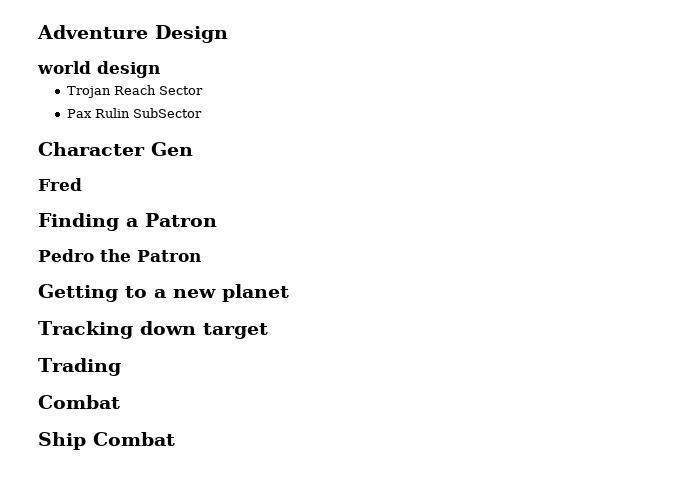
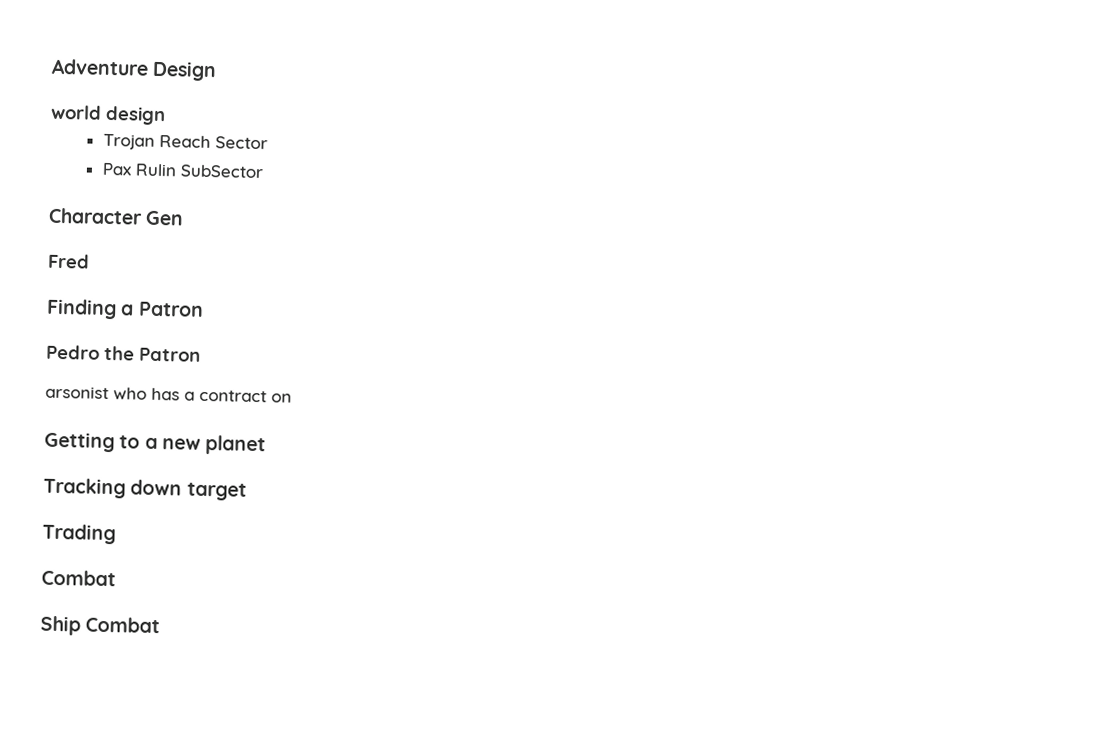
(201, 256) none -> [45,385,292,403] // arsonist who has a contract on

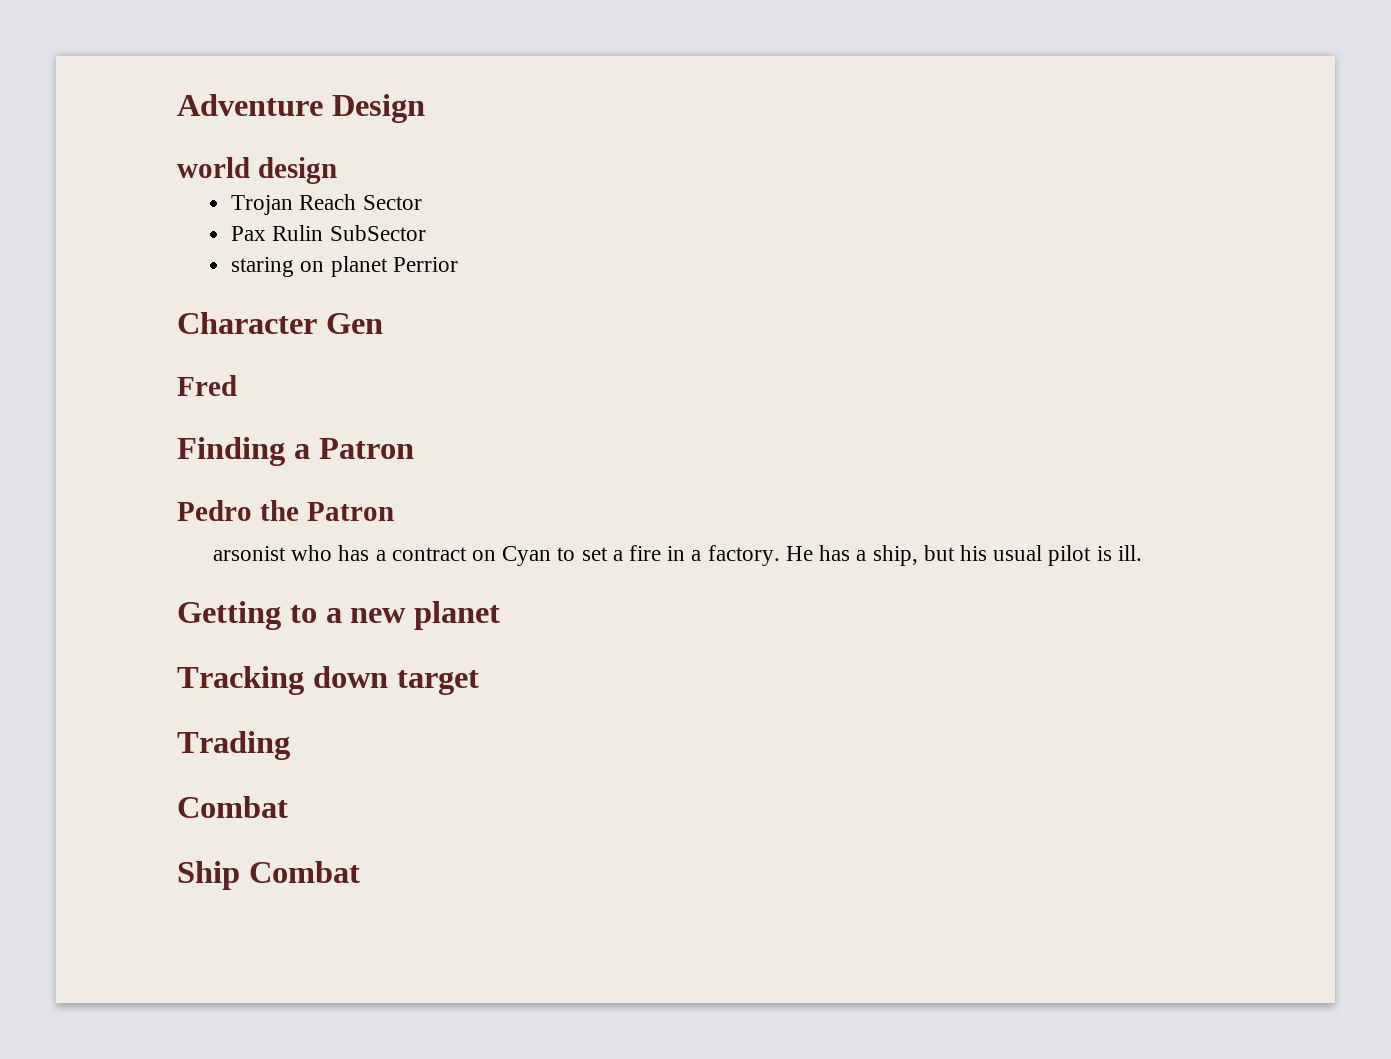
(264, 171) none -> [231,256,458,277] // staring on planet Perrior
(292, 398) none -> [502,545,1142,566] Cyan to set a fire in a factory. He has a ship, but his usual pilot is ill.

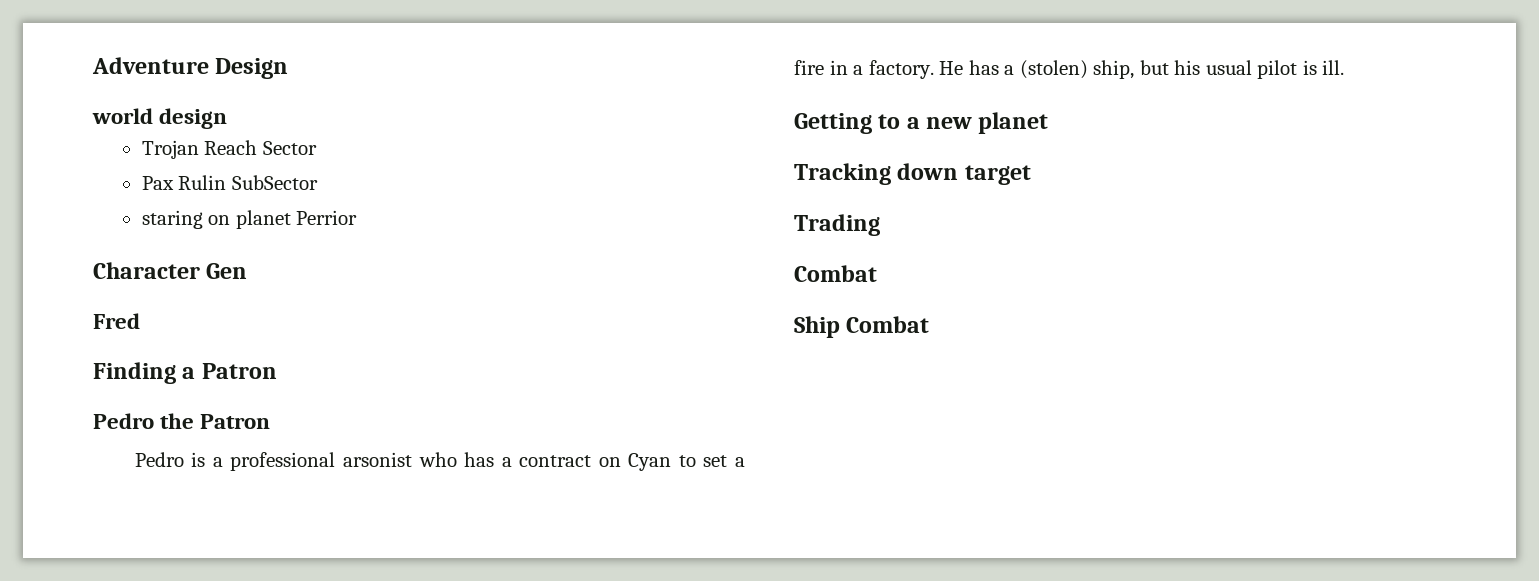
(394, 511) none -> [134,452,336,471] Pedro is a professional
(867, 555) none -> [1019,60,1088,79] (stolen)

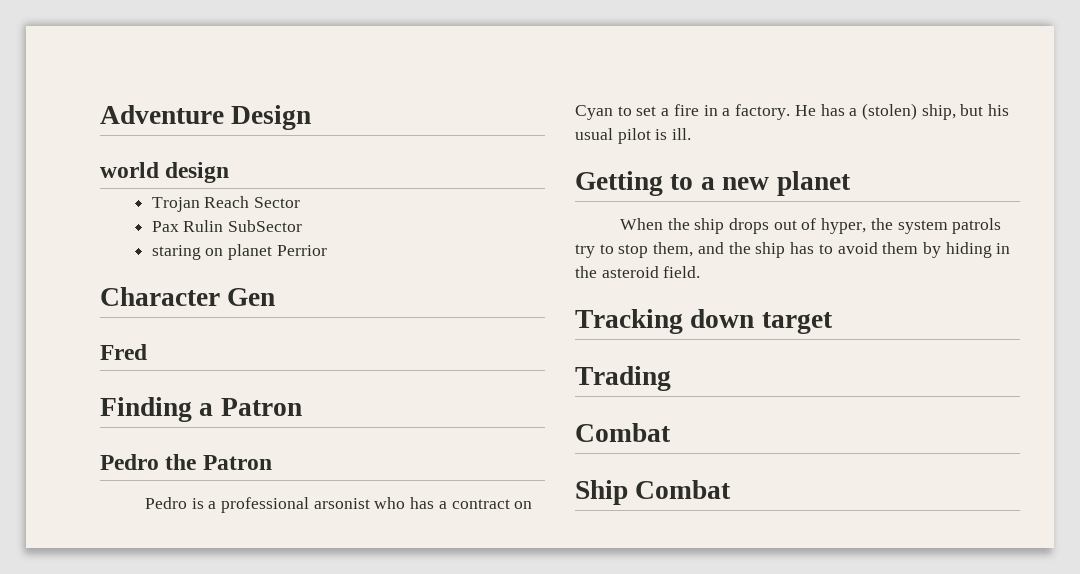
(1049, 123) none -> [619,218,1002,234] [575,242,1011,258] [575,266,701,278] // When the ship drops out of hyper, the system patrols try to stop them, and the ship has to avoid them by hiding in the asteroid field.

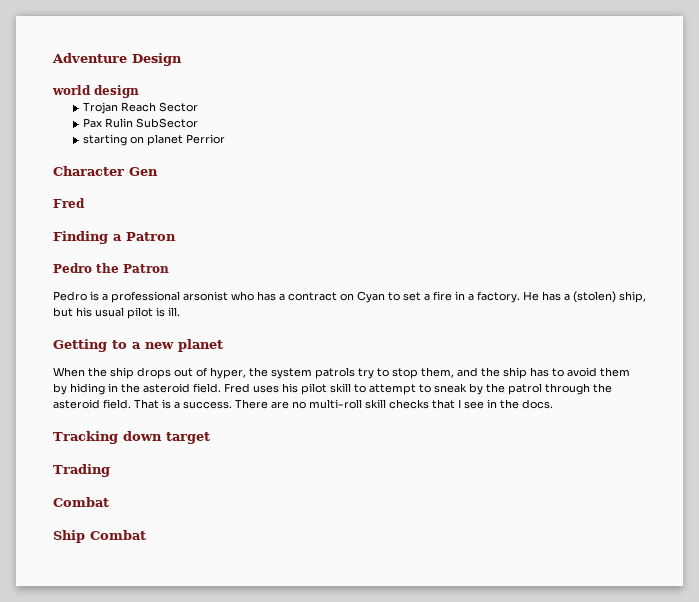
[151,245,201,260] staring -> [83,134,128,146] starting
(701, 272) none -> [224,383,612,395] [53,399,553,409] Fred uses his pilot skill to attempt to sneak by the patrol through the asteroid field. That is a success. There are no multi-roll skill checks that I see in the docs.

